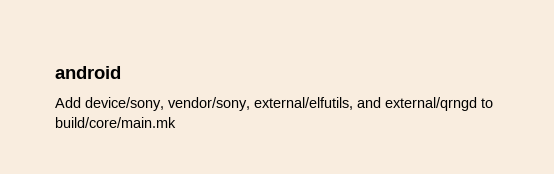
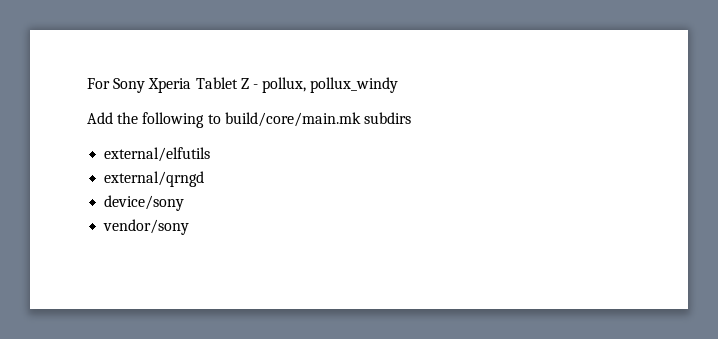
[55,66,121,79] [55,97,493,111] [55,117,176,128] android // Add device/sony, vendor/sony, external/elfutils, and external/qrngd to build/core/main.mk -> [87,77,399,93] [87,112,411,128] [104,147,211,162] [104,171,205,187] [104,195,185,211] [103,219,190,235] For Sony Xperia Tablet Z - pollux, pollux_windy // Add the following to build/core/main.mk subdirs // external/elfutils // external/qrngd // device/sony // vendor/sony

